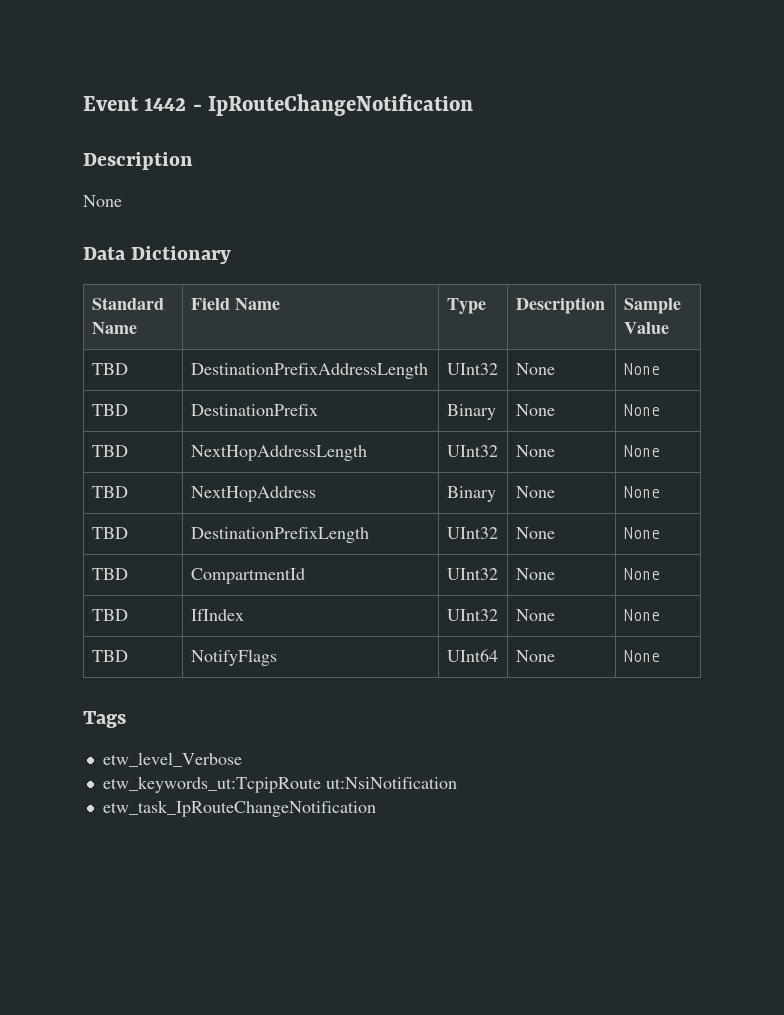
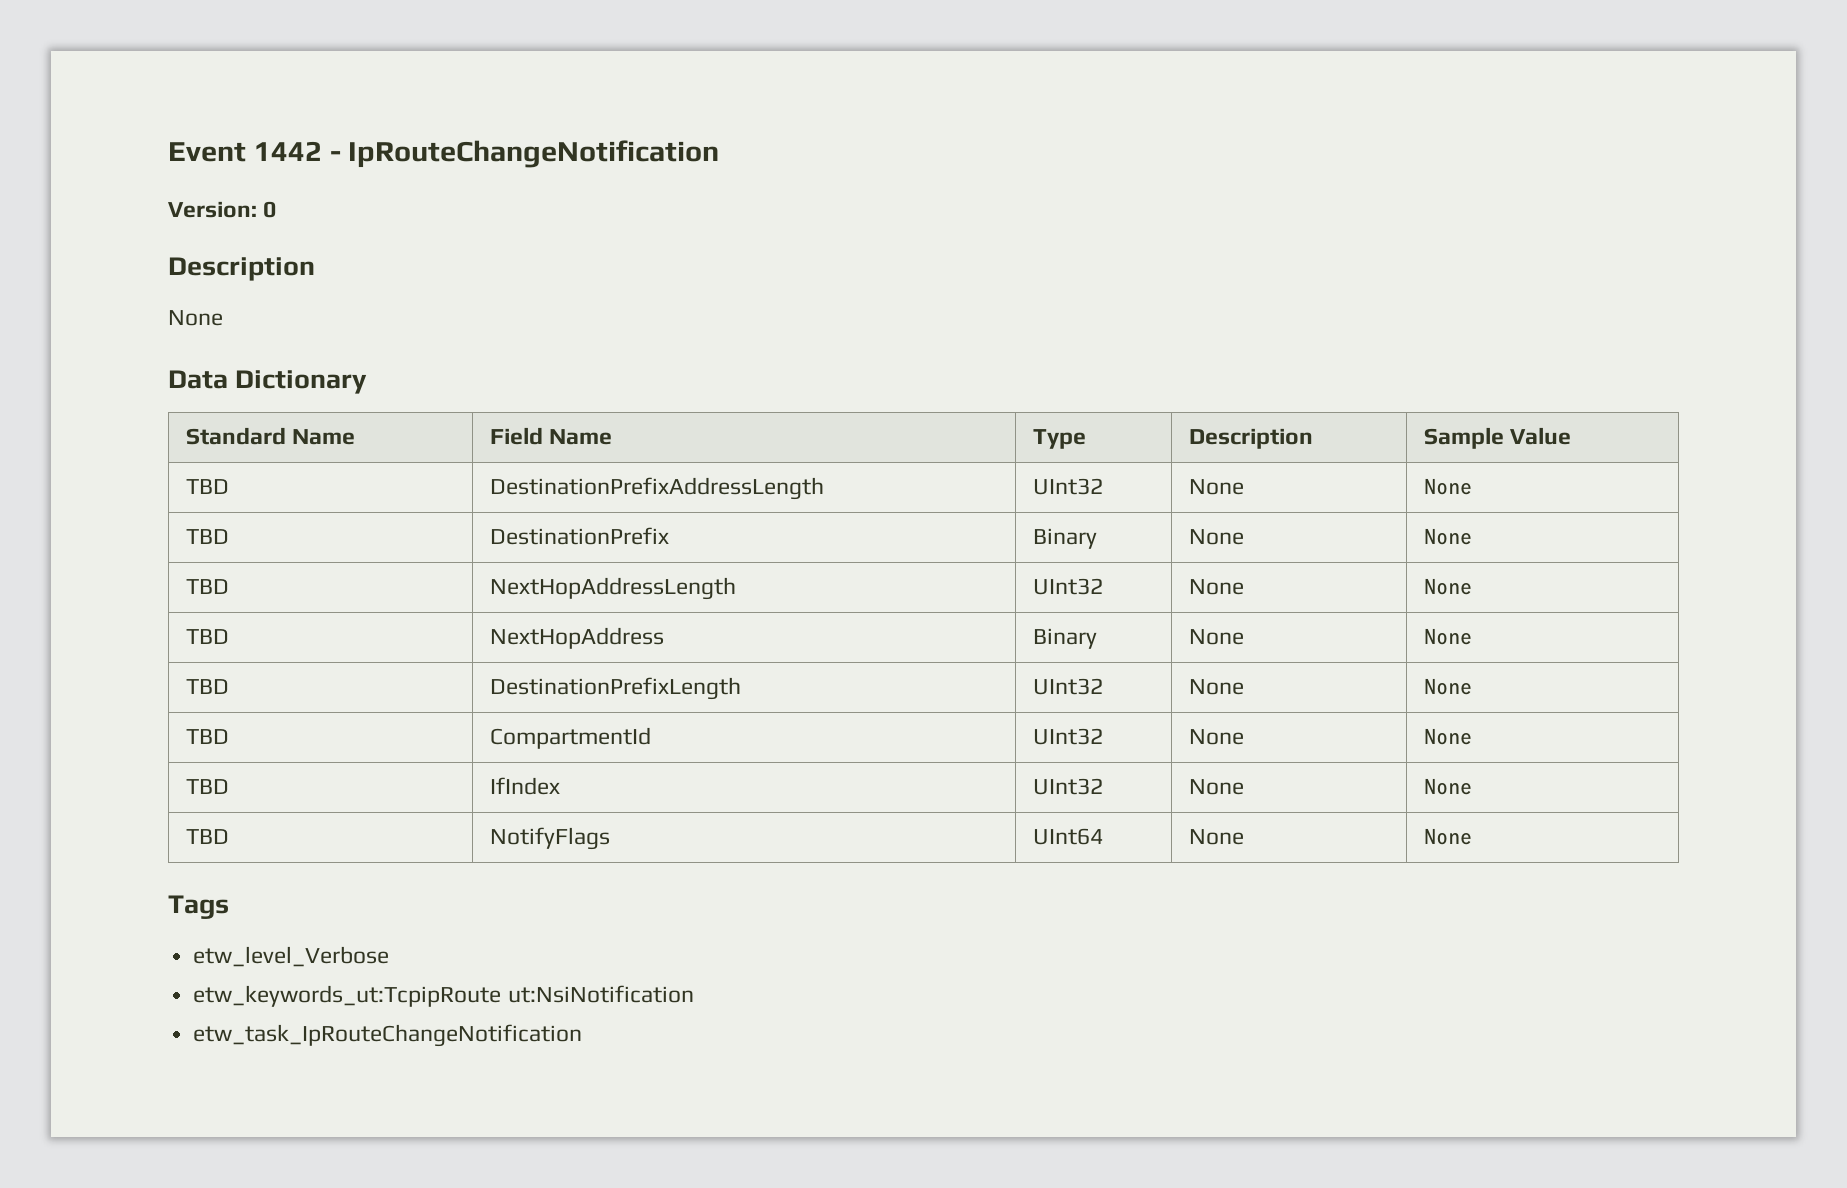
(474, 105) none -> [168,201,277,218] // Version: 0

